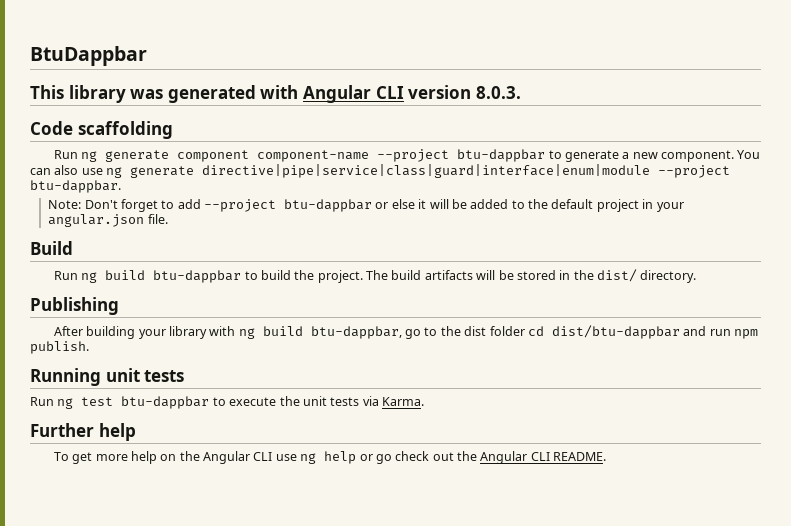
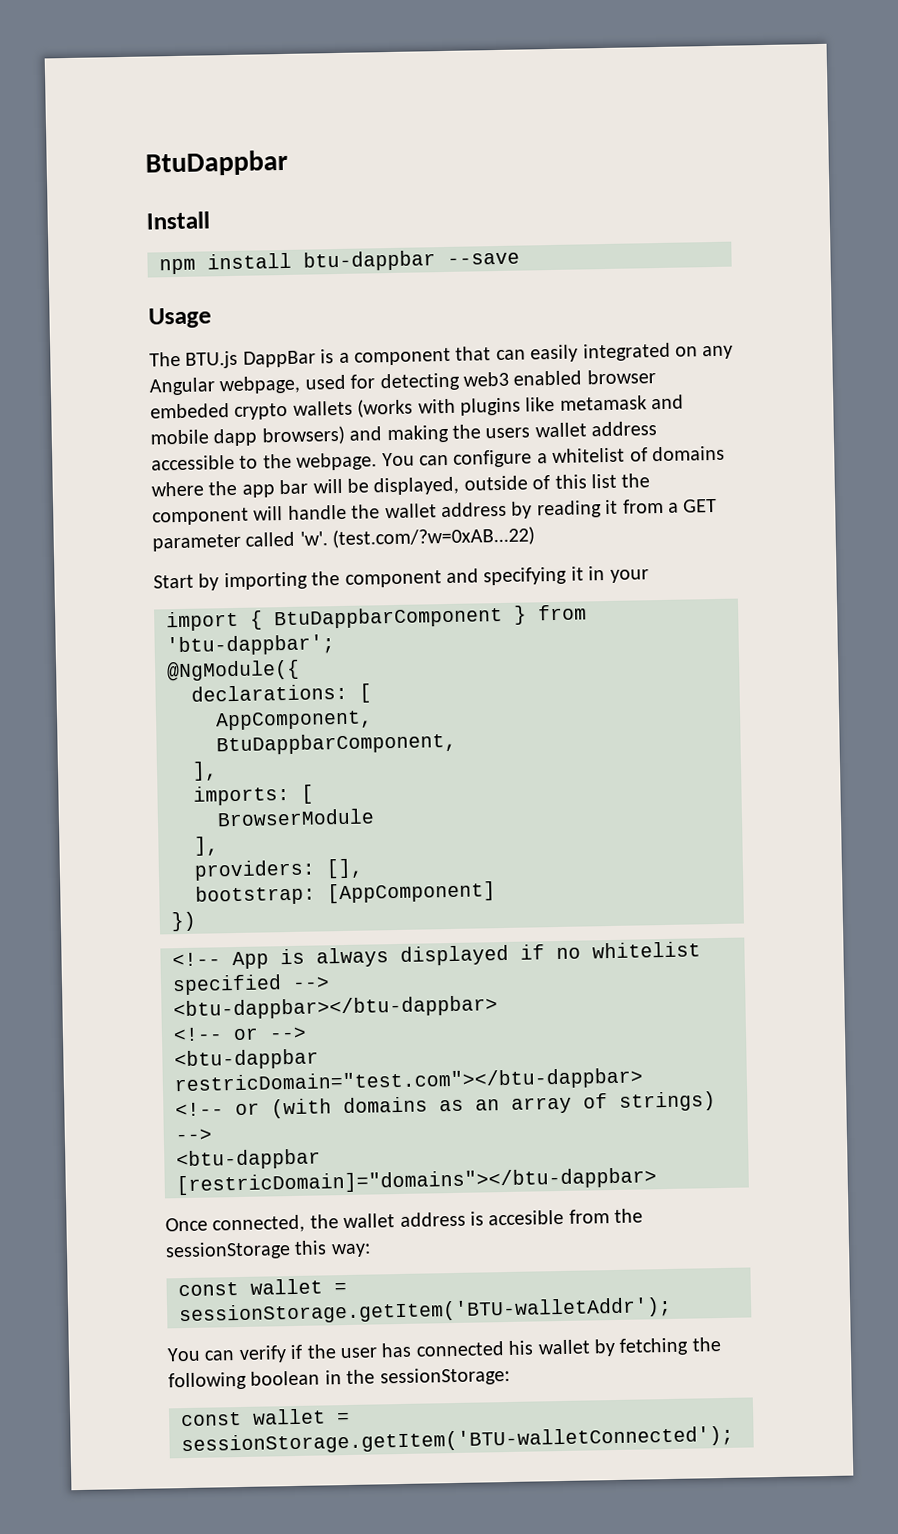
[30,85,521,103] [30,121,173,139] [53,149,761,162] [30,164,731,178] [30,180,121,193] [48,199,684,212] [48,214,168,227] [30,241,73,255] [53,269,697,283] [30,297,119,315] [53,325,759,339] [30,341,89,354] [30,368,185,386] [30,396,424,409] [30,423,136,441] [53,451,607,464] This library was generated with Angular CLI version 8.0.3. // Code scaffolding // Run ng generate component component-name --project btu-dappbar to generate a new component. You can also use ng generate directive|pipe|service|class|guard|interface|enum|module --project btu-dappbar. // Note: Don't forget to add --project btu-dappbar or else it will be added to the default project in your angular.json file. // Build // Run ng build btu-dappbar to build the project. The build artifacts will be stored in the dist/ directory. // Publishing // After building your library with ng build btu-dappbar, go to the dist folder cd dist/btu-dappbar and run npm publish. // Running unit tests // Run ng test btu-dappbar to execute the unit tests via Karma. // Further help // To get more help on the Angular CLI use ng help or go check out the Angular CLI README. -> [146,211,210,230] [159,250,520,275] [148,307,212,329] [149,342,734,369] [149,369,656,396] [150,394,685,420] [150,421,658,447] [151,445,725,471] [151,473,651,498] [152,498,718,526] [152,526,536,552] [153,566,649,591] [166,604,587,632] [166,634,335,657] [166,659,300,682] [191,683,372,703] [215,710,373,731] [216,731,457,756] [192,761,218,781] [193,784,314,806] [217,808,375,827] [194,836,219,856] [194,858,364,881] [195,881,496,906] [171,911,197,932] [172,941,701,970] [172,974,330,996] [173,995,498,1021] [173,1026,307,1042] [174,1048,319,1071] [174,1067,643,1096] [175,1091,716,1119] [175,1128,212,1142] [176,1148,321,1171] [176,1167,657,1196] [165,1208,644,1234] [165,1240,371,1261] [178,1278,347,1297] [179,1296,672,1326] [167,1337,721,1364] [168,1366,510,1391] [181,1408,350,1427] [181,1425,734,1456] Install // npm install btu-dappbar --save // Usage // The BTU.js DappBar is a component that can easily integrated on any Angular webpage, used for detecting web3 enabled browser embeded crypto wallets (works with plugins like metamask and mobile dapp browsers) and making the users wallet address accessible to the webpage. You can configure a whitelist of domains where the app bar will be displayed, outside of this list the component will handle the wallet address by reading it from a GET parameter called 'w'. (test.com/?w=0xAB...22) // Start by importing the component and specifying it in your // import { BtuDappbarComponent } from 'btu-dappbar'; // @NgModule({ // declarations: [ // AppComponent, // BtuDappbarComponent, // ], // imports: [ // BrowserModule // ], // providers: [], // bootstrap: [AppComponent] // }) // <!-- App is always displayed if no whitelist specified --> // <btu-dappbar></btu-dappbar> // <!-- or --> // <btu-dappbar restricDomain="test.com"></btu-dappbar> // <!-- or (with domains as an array of strings) --> // <btu-dappbar [restricDomain]="domains"></btu-dappbar> // Once connected, the wallet address is accesible from the sessionStorage this way: // const wallet = sessionStorage.getItem('BTU-walletAddr'); // You can verify if the user has connected his wallet by fetching the following boolean in the sessionStorage: // const wallet = sessionStorage.getItem('BTU-walletConnected');

